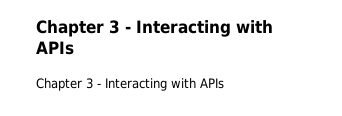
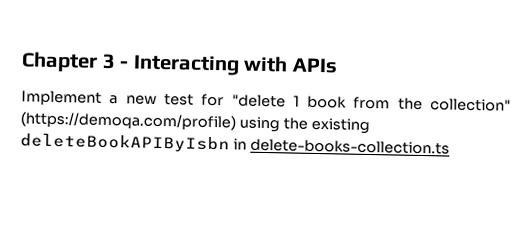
[36,78,224,91] Chapter 3 - Interacting with APIs -> [21,90,512,112] [20,111,370,135] [20,133,450,155] Implement a new test for "delete 1 book from the collection" (https://demoqa.com/profile) using the existing deleteBookAPIByIsbn in delete-books-collection.ts

